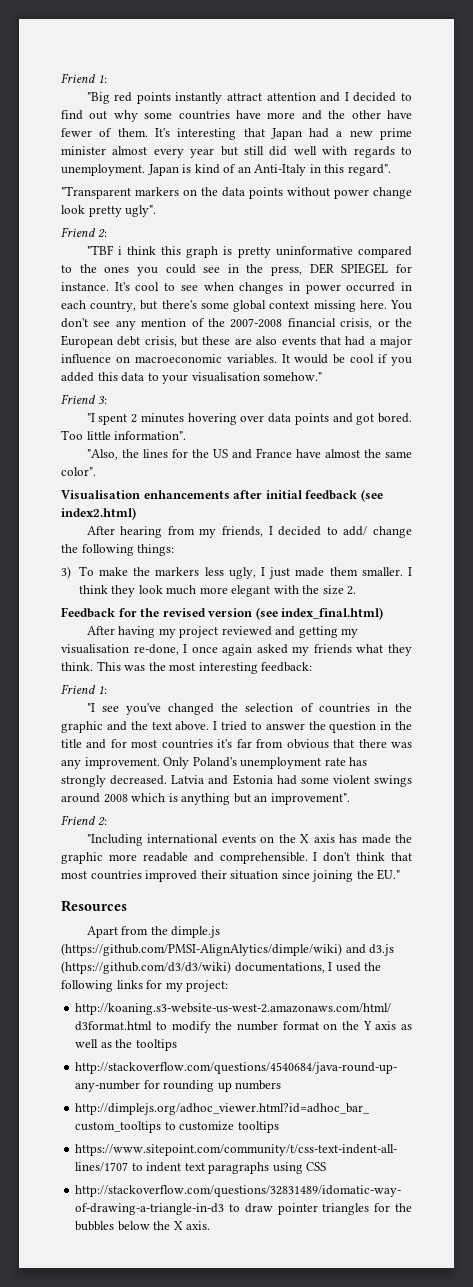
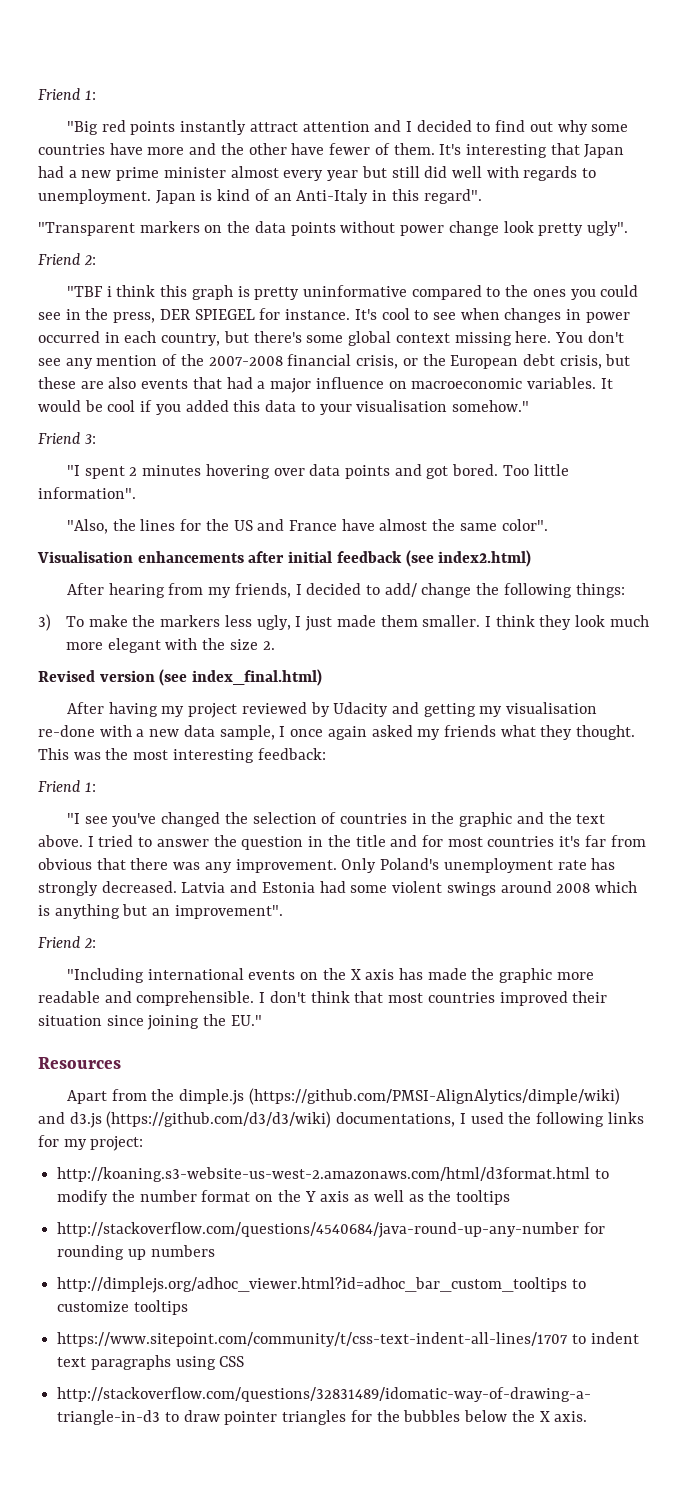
[61,607,206,618] Feedback for the revised -> [38,670,95,682] Revised
(272, 631) none -> [310,702,389,717] by Udacity
[133,644,179,655] re-done, -> [38,725,275,740] re-done with a new data sample,
[61,662,93,671] think. -> [576,725,636,740] thought.

